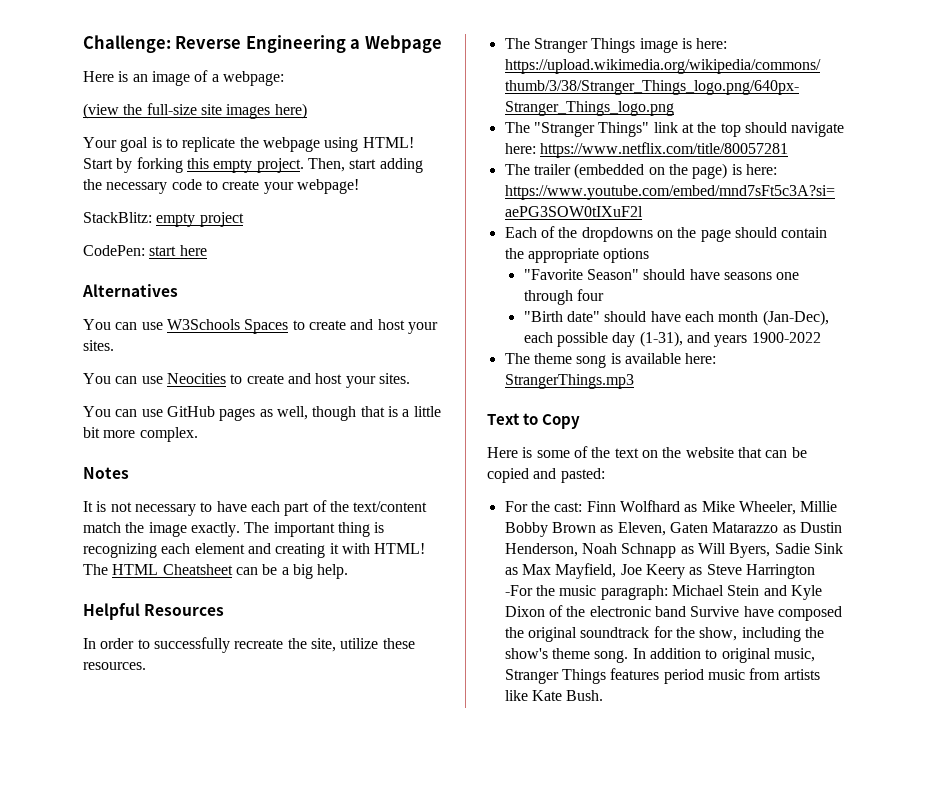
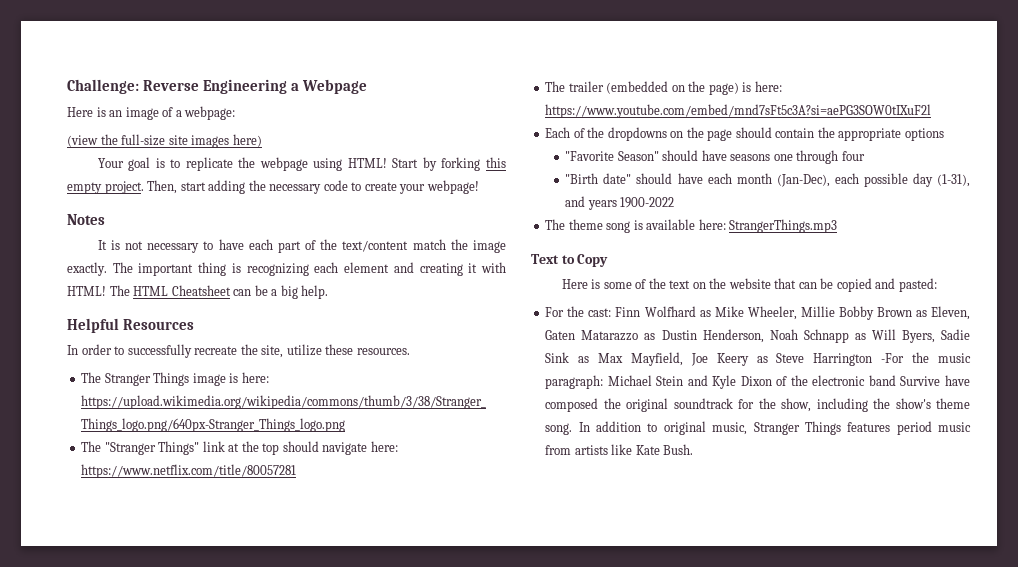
[83,212,244,227] [83,245,207,256] [82,284,178,297] [83,319,438,334] [83,340,114,351] [83,373,410,388] [83,406,441,421] [83,427,198,442] // StackBlitz: empty project // CodePen: start here // Alternatives // You can use W3Schools Spaces to create and host your sites. // You can use Neocities to create and host your sites. // You can use GitHub pages as well, though that is a little bit more complex. -> (479, 187) none

